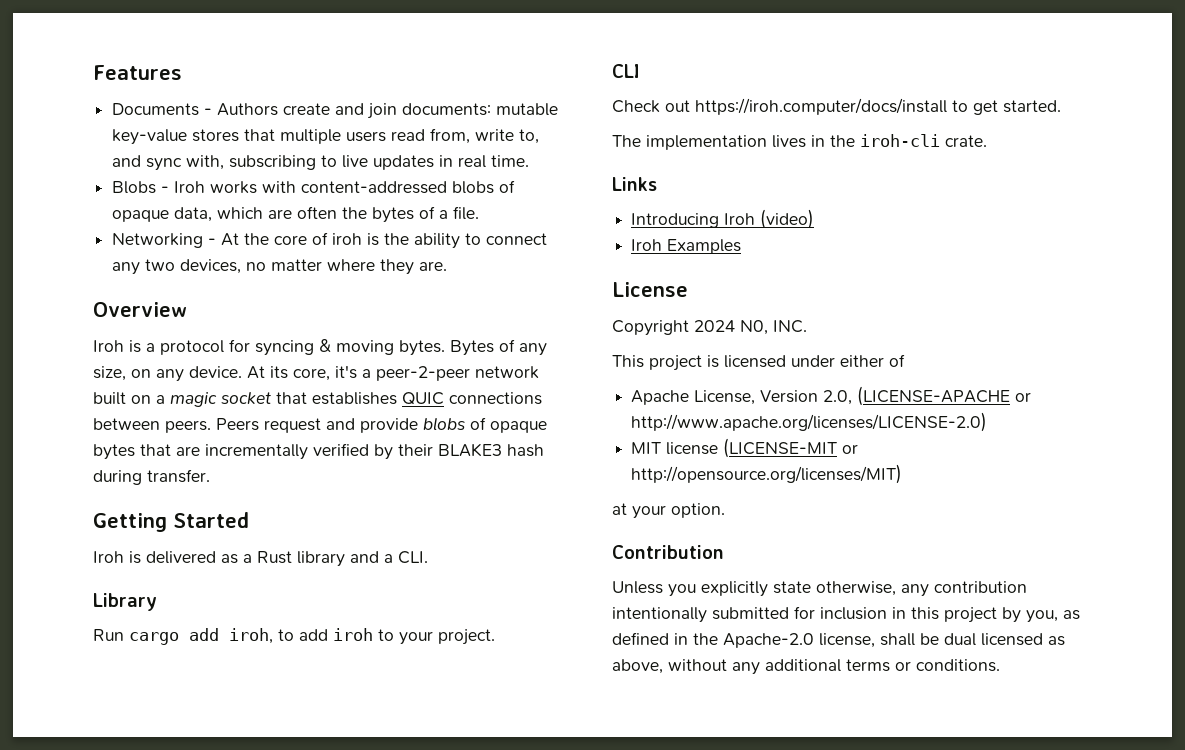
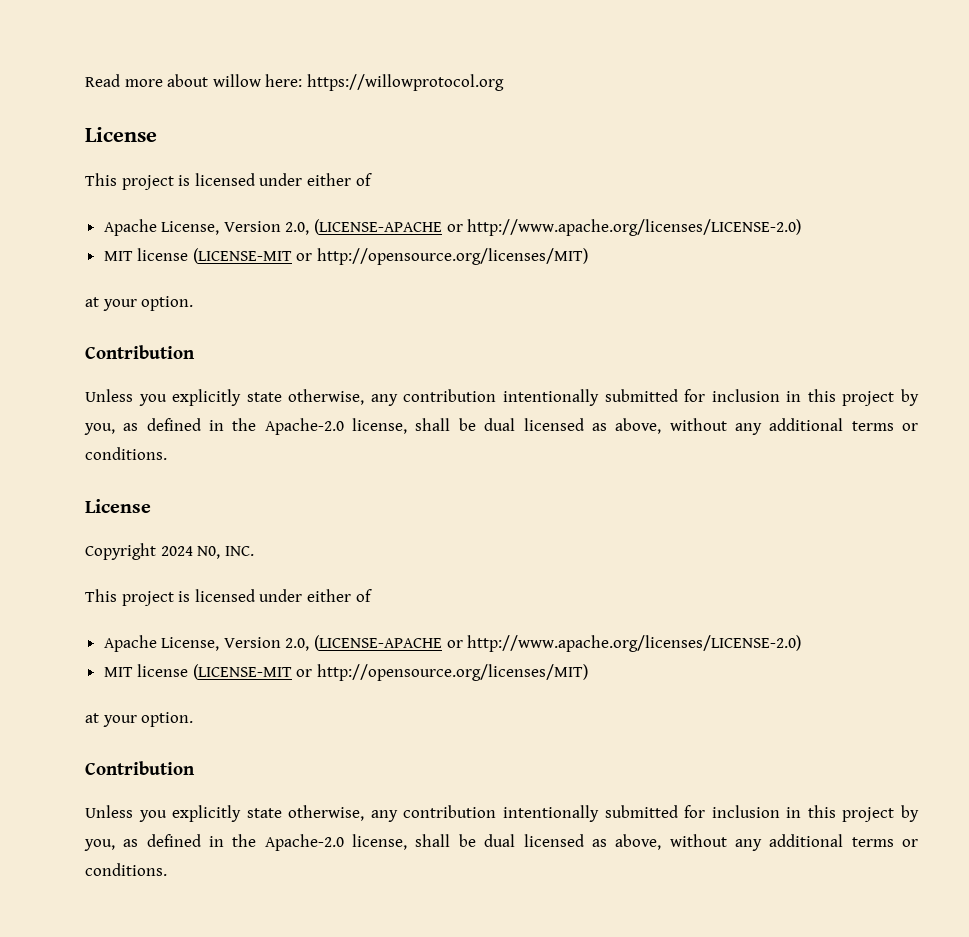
[93,65,182,80] [112,103,559,119] [112,128,540,145] [112,155,530,171] [112,180,516,194] [112,206,480,223] [112,232,548,249] [112,259,448,275] [93,302,187,317] [93,339,547,356] [93,365,539,382] [93,392,542,407] [93,417,547,433] [93,443,544,460] [93,469,210,485] [93,512,249,532] [93,551,428,567] [93,593,157,611] [93,628,495,645] [612,64,639,78] [612,98,1061,115] [612,134,987,150] [612,177,657,191] [631,209,815,229] [631,239,742,254] Features // Documents - Authors create and join documents: mutable key-value stores that multiple users read from, write to, and sync with, subscribing to live updates in real time. // Blobs - Iroh works with content-addressed blobs of opaque data, which are often the bytes of a file. // Networking - At the core of iroh is the ability to connect any two devices, no matter where they are. // Overview // Iroh is a protocol for syncing & moving bytes. Bytes of any size, on any device. At its core, it's a peer-2-peer network built on a magic socket that establishes QUIC connections between peers. Peers request and provide blobs of opaque bytes that are incrementally verified by their BLAKE3 hash during transfer. // Getting Started // Iroh is delivered as a Rust library and a CLI. // Library // Run cargo add iroh, to add iroh to your project. // CLI // Check out https://iroh.computer/docs/install to get started. // The implementation lives in the iroh-cli crate. // Links // Introducing Iroh (video) // Iroh Examples -> [85,74,504,91] [85,127,157,142] [85,173,372,190] [103,219,802,236] [103,248,589,265] [85,296,194,311] [85,345,195,359] [85,389,919,406] [84,418,919,435] [85,447,167,460] Read more about willow here: https://willowprotocol.org // License // This project is licensed under either of // Apache License, Version 2.0, (LICENSE-APACHE or http://www.apache.org/licenses/LICENSE-2.0) // MIT license (LICENSE-MIT or http://opensource.org/licenses/MIT) // at your option. // Contribution // Unless you explicitly state otherwise, any contribution intentionally submitted for inclusion in this project by you, as defined in the Apache-2.0 license, shall be dual licensed as above, without any additional terms or conditions.

